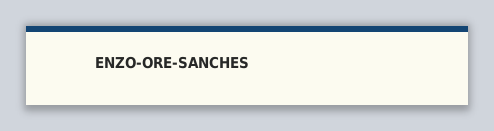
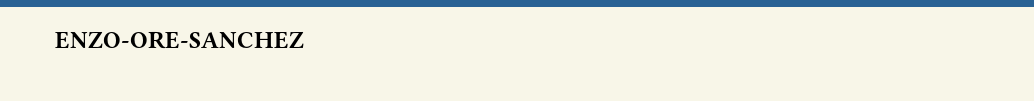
[95,56,249,69] ENZO-ORE-SANCHES -> [55,31,304,49] ENZO-ORE-SANCHEZ

